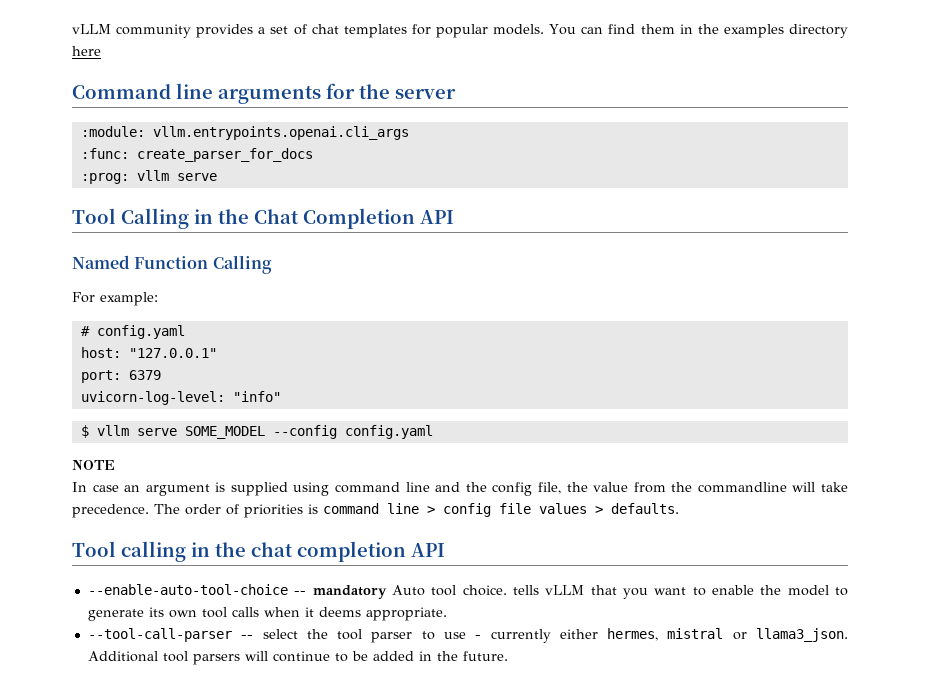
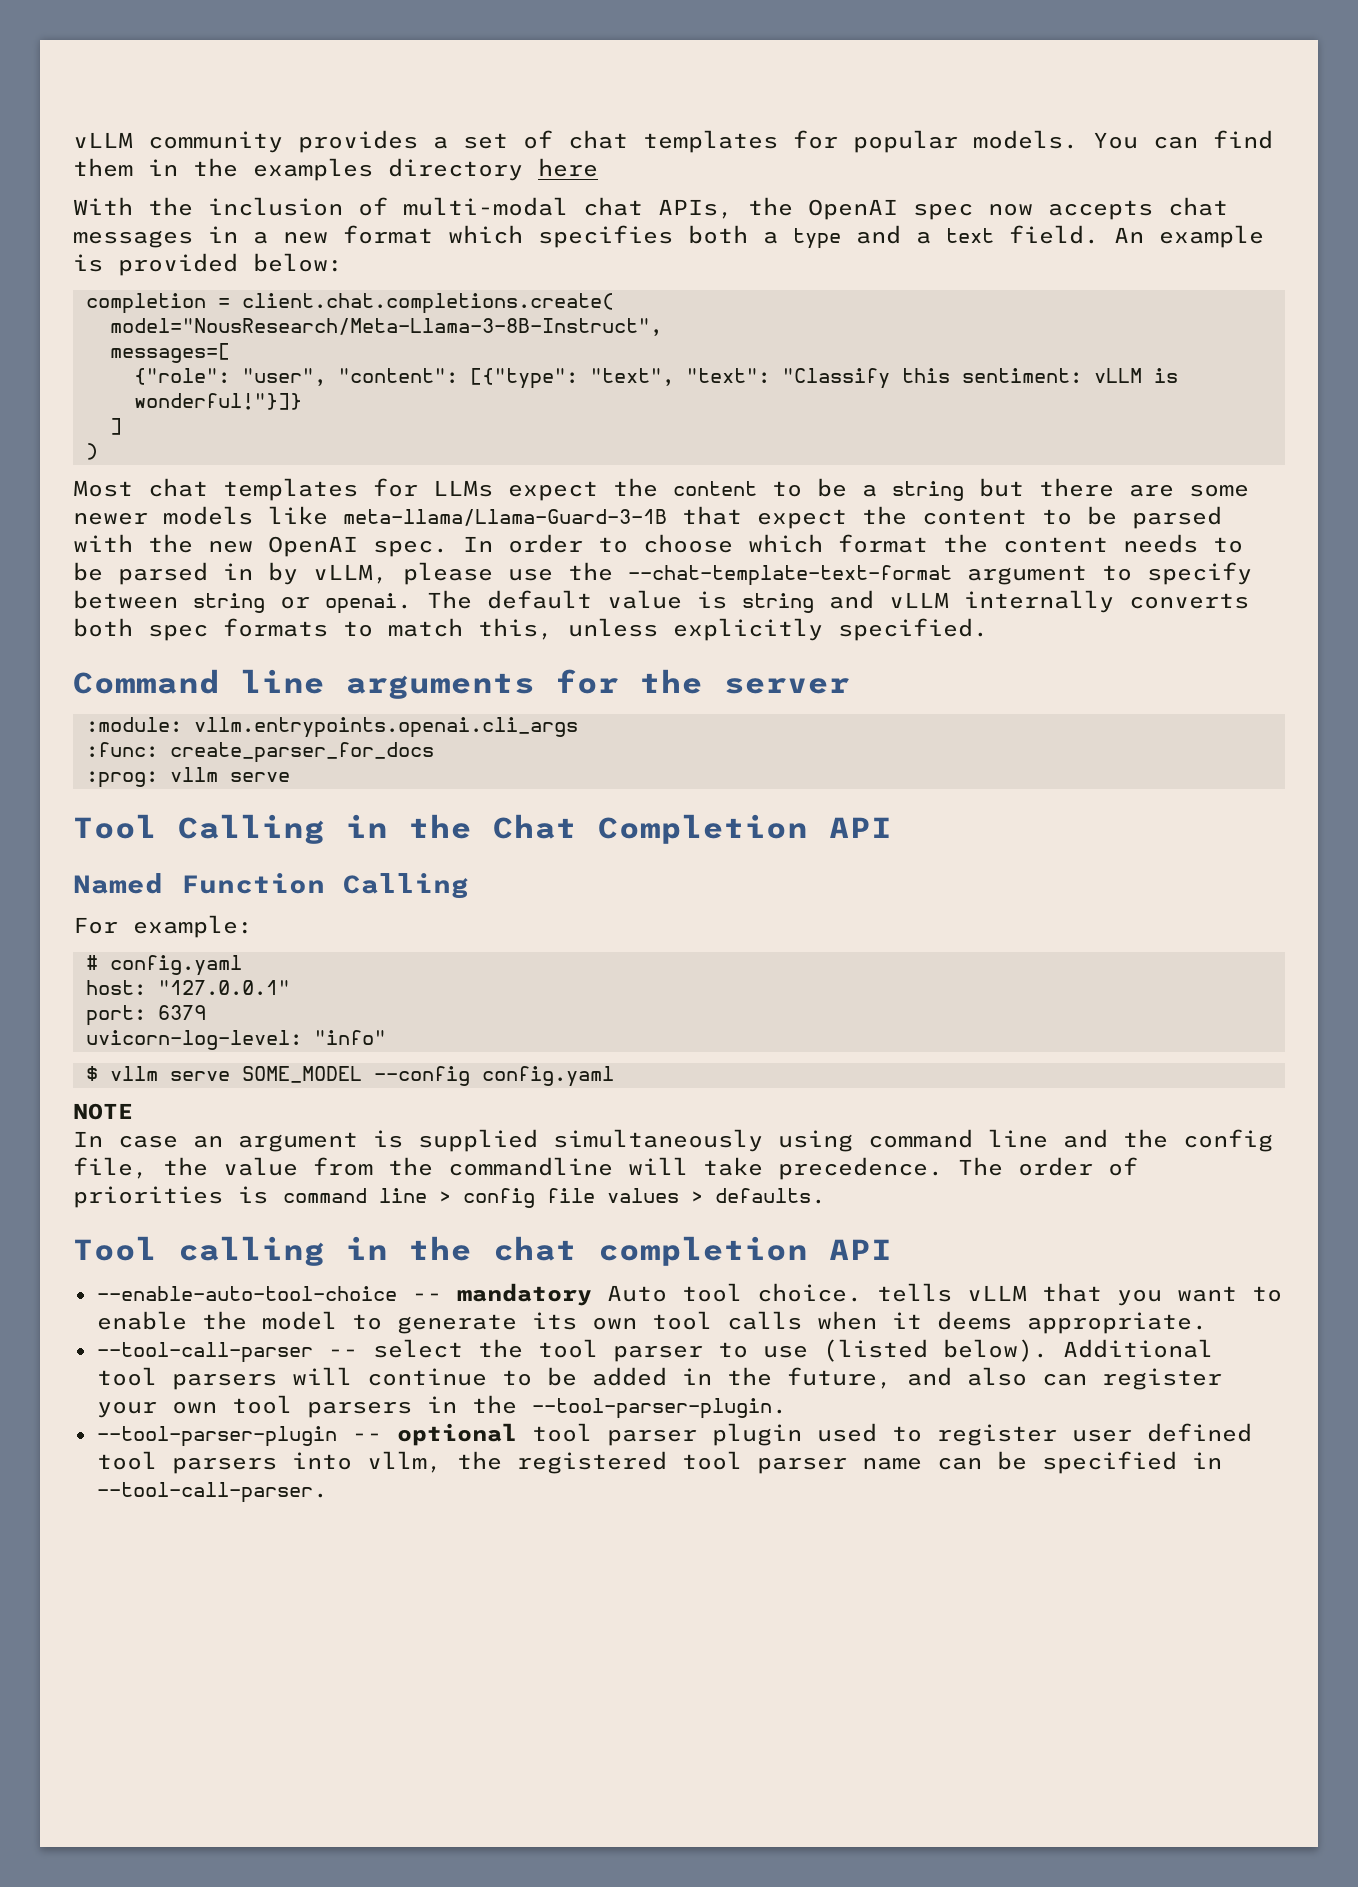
(101, 51) none -> [73,197,1228,220] [73,225,1264,249] [73,253,343,276] [85,293,614,314] [109,318,662,336] [109,343,230,363] [133,368,1178,389] [133,393,302,410] [109,418,122,435] [85,443,98,460] [73,478,1249,501] [73,506,1222,529] [73,534,1243,557] [73,562,1252,586] [73,590,1249,614] [73,618,988,641] // With the inclusion of multi-modal chat APIs, the OpenAI spec now accepts chat messages in a new format which specifies both a type and a text field. An example is provided below: // completion = client.chat.completions.create( // model="NousResearch/Meta-Llama-3-8B-Instruct", // messages=[ // {"role": "user", "content": [{"type": "text", "text": "Classify this sentiment: vLLM is wonderful!"}]} // ] // ) // Most chat templates for LLMs expect the content to be a string but there are some newer models like meta-llama/Llama-Guard-3-1B that expect the content to be parsed with the new OpenAI spec. In order to choose which format the content needs to be parsed in by vLLM, please use the --chat-template-text-format argument to specify between string or openai. The default value is string and vLLM internally converts both spec formats to match this, unless explicitly specified.
(288, 489) none -> [553,1129,763,1152] simultaneously
[475,628,848,643] - currently either hermes, mistral or llama3_json. -> [822,1339,1048,1362] (listed below).
[462,651,508,661] future. -> [786,1367,1222,1390] [96,1395,787,1419] [96,1423,1252,1447] [96,1451,1222,1474] [96,1482,328,1503] future, and also can register your own tool parsers in the --tool-parser-plugin. // --tool-parser-plugin -- optional tool parser plugin used to register user defined tool parsers into vllm, the registered tool parser name can be specified in --tool-call-parser.

